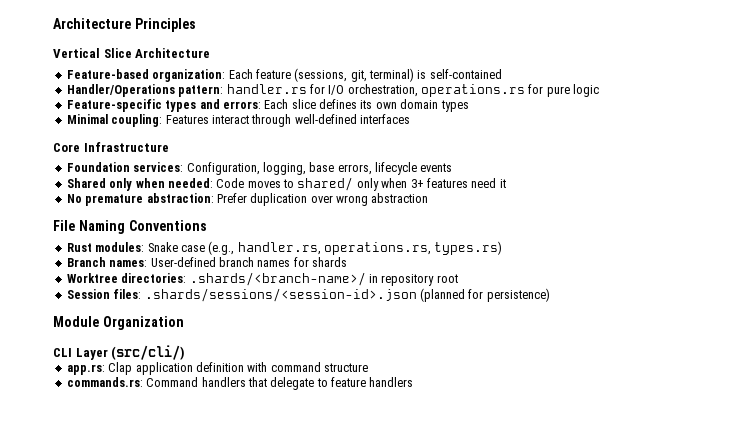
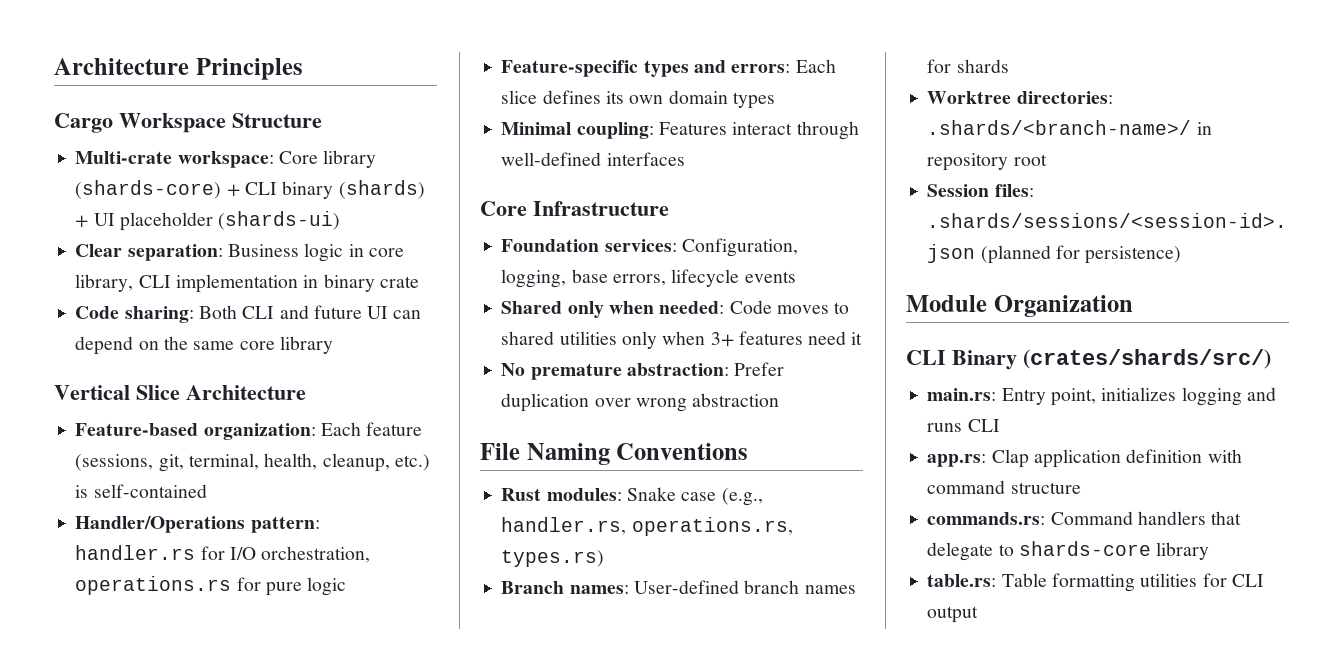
(196, 25) none -> [54,113,322,133] [75,150,377,168] [75,180,425,199] [75,211,341,231] [75,243,404,262] [75,274,419,293] [75,305,422,323] [75,336,333,355] // Cargo Workspace Structure // Multi-crate workspace: Core library (shards-core) + CLI binary (shards) + UI placeholder (shards-ui) // Clear separation: Business logic in core library, CLI implementation in binary crate // Code sharing: Both CLI and future UI can depend on the same core library
[369,68,414,82] terminal) -> [188,453,430,472] terminal, health, cleanup, etc.)
[297,177,354,191] shared/ -> [501,331,617,345] shared utilities
[75,345,185,360] Layer (src/cli/) -> [952,349,1271,370] [927,387,1276,406] [927,419,1000,432] Binary (crates/shards/src/) // main.rs: Entry point, initializes logging and runs CLI
[331,377,414,387] feature handlers -> [1018,541,1210,560] [927,573,1264,592] [927,606,979,623] shards-core library // table.rs: Table formatting utilities for CLI output

